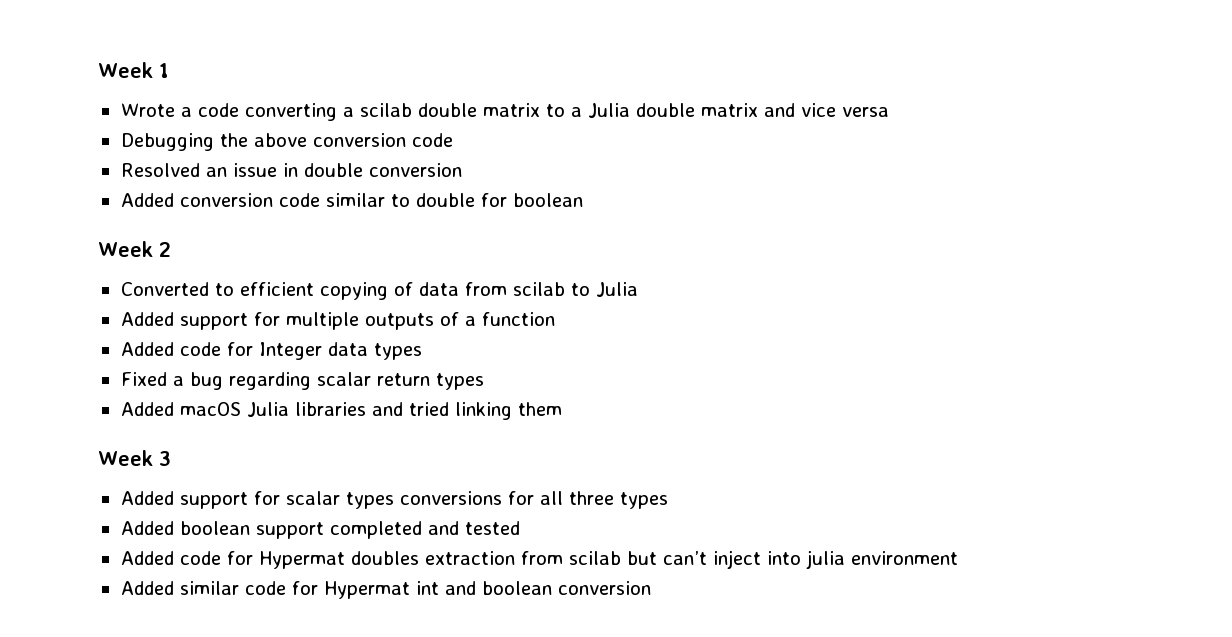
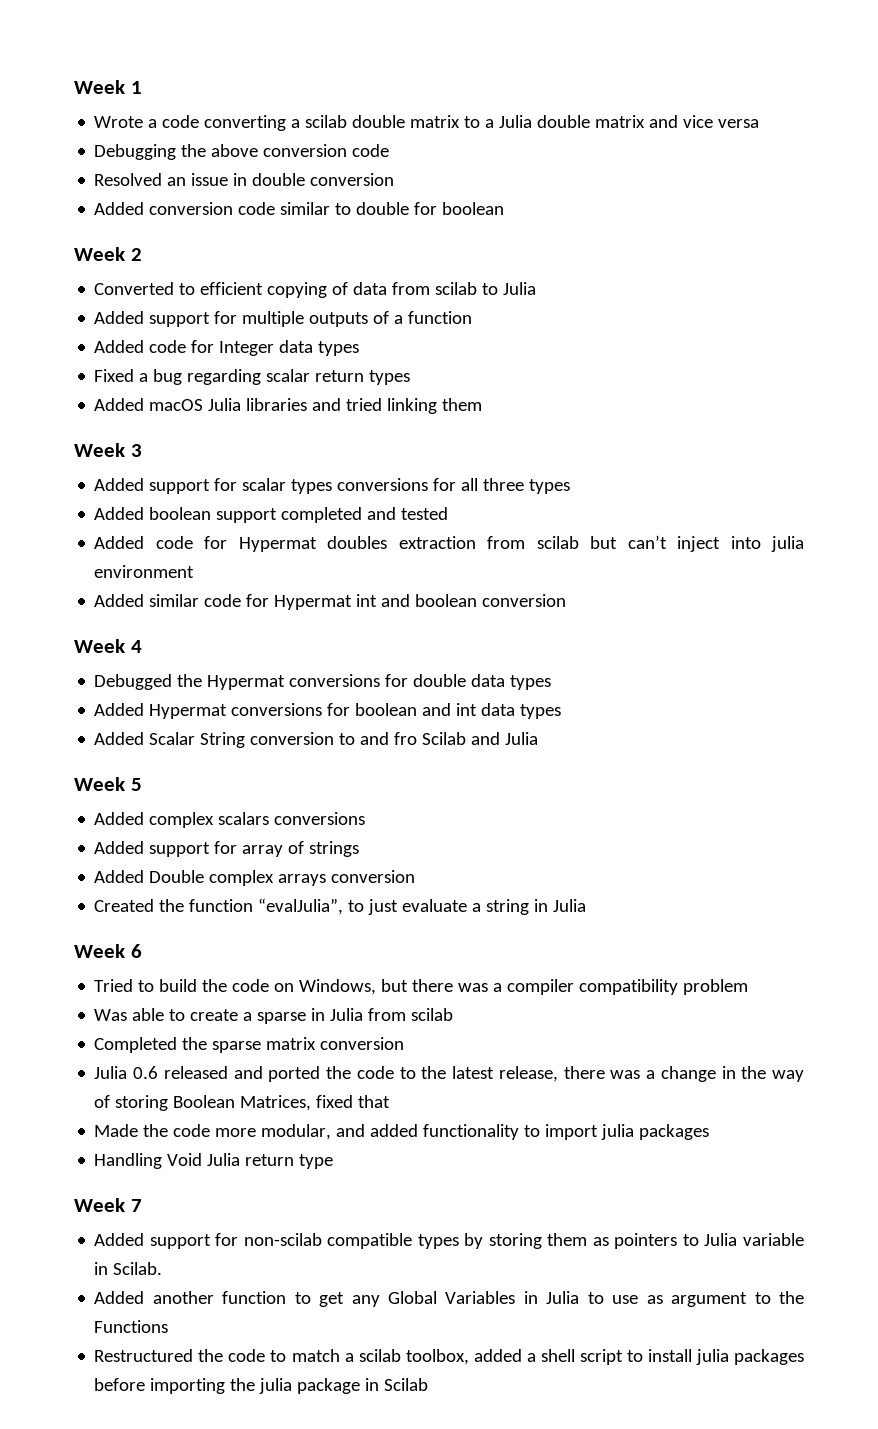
(651, 588) none -> [74,639,142,653] [94,674,552,690] [94,703,562,719] [94,732,539,748] [74,777,142,791] [94,812,366,828] [94,841,360,857] [94,870,416,886] [94,898,587,915] [74,944,142,958] [94,979,749,995] [94,1008,454,1024] [94,1037,405,1053] [94,1066,805,1082] [94,1095,391,1111] [94,1124,710,1140] [94,1153,334,1169] [74,1198,142,1212] [94,1233,804,1249] [94,1262,163,1275] [94,1291,805,1307] [94,1320,169,1333] [94,1349,804,1365] [94,1378,429,1394] // Week 4 // Debugged the Hypermat conversions for double data types // Added Hypermat conversions for boolean and int data types // Added Scalar String conversion to and fro Scilab and Julia // Week 5 // Added complex scalars conversions // Added support for array of strings // Added Double complex arrays conversion // Created the function “evalJulia”, to just evaluate a string in Julia // Week 6 // Tried to build the code on Windows, but there was a compiler compatibility problem // Was able to create a sparse in Julia from scilab // Completed the sparse matrix conversion // Julia 0.6 released and ported the code to the latest release, there was a change in the way of storing Boolean Matrices, fixed that // Made the code more modular, and added functionality to import julia packages // Handling Void Julia return type // Week 7 // Added support for non-scilab compatible types by storing them as pointers to Julia variable in Scilab. // Added another function to get any Global Variables in Julia to use as argument to the Functions // Restructured the code to match a scilab toolbox, added a shell script to install julia packages before importing the julia package in Scilab

